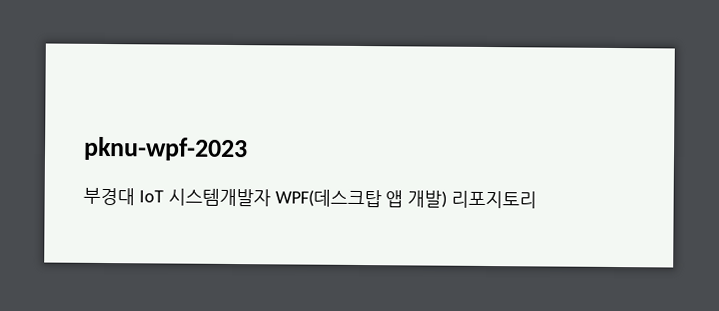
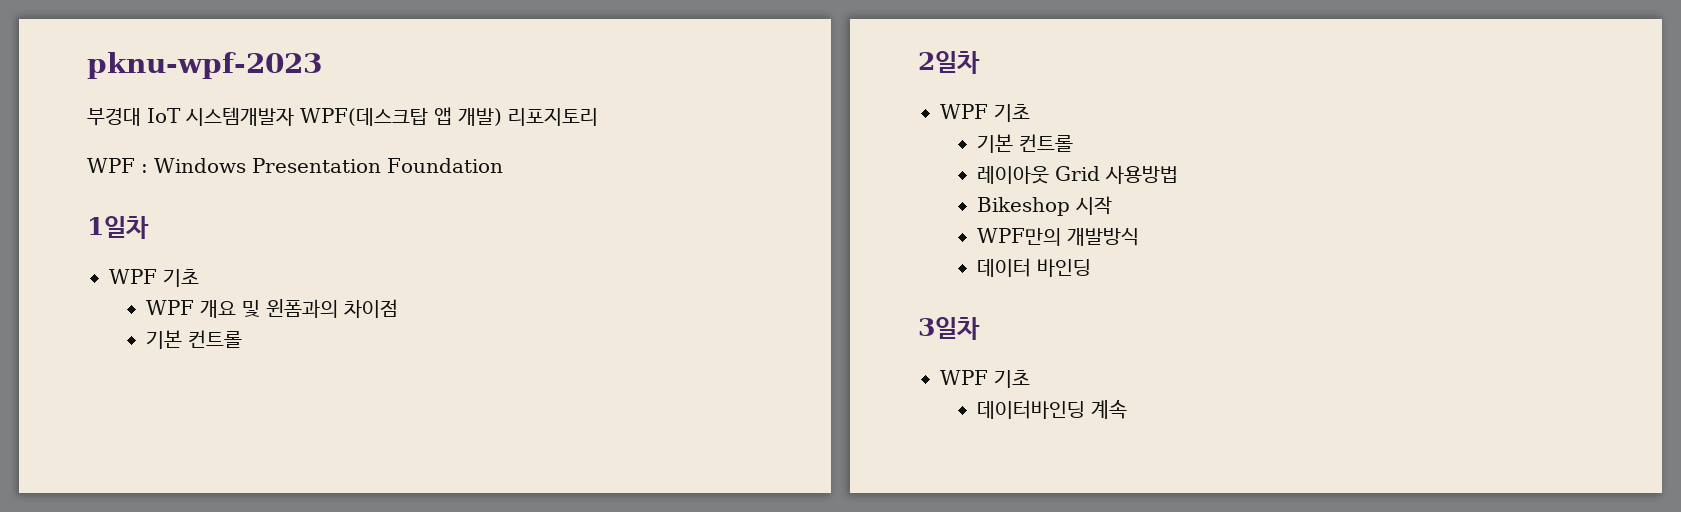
(538, 199) none -> [87,158,503,173] [87,216,149,239] [109,269,199,287] [146,299,399,318] [146,330,243,349] [918,51,980,74] [940,104,1030,122] [977,134,1074,153] [977,165,1179,184] [977,196,1113,216] [977,227,1140,246] [977,258,1092,277] [918,317,980,340] [940,370,1030,388] [977,399,1128,419] // WPF : Windows Presentation Foundation // 1일차 // WPF 기초 // WPF 개요 및 윈폼과의 차이점 // 기본 컨트롤 // 2일차 // WPF 기초 // 기본 컨트롤 // 레이아웃 Grid 사용방법 // Bikeshop 시작 // WPF만의 개발방식 // 데이터 바인딩 // 3일차 // WPF 기초 // 데이터바인딩 계속

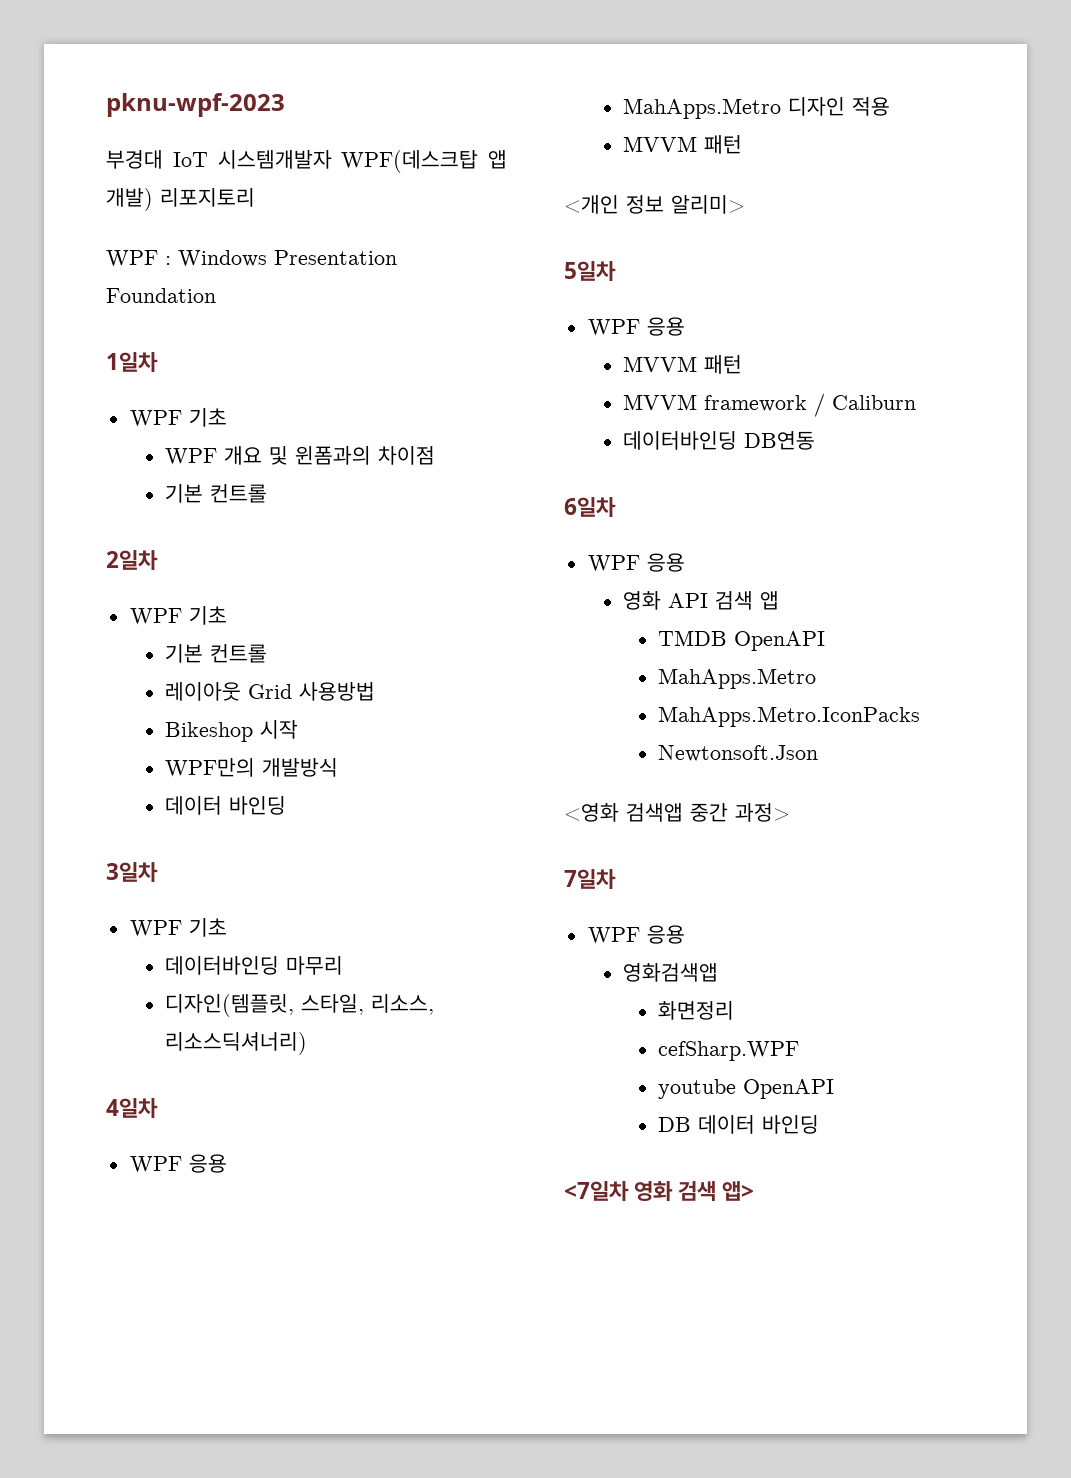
[1091,399,1128,419] 계속 -> [285,956,343,975] [164,994,434,1017] [164,1032,307,1055] [106,1098,158,1119] [129,1154,227,1173] [622,97,890,119] [622,135,742,154] [564,195,745,214] [564,261,616,282] [587,317,685,336] [622,355,742,374] [622,393,916,417] [622,431,815,450] [564,497,616,518] [587,553,685,572] [622,591,779,610] [658,630,826,651] [658,668,817,689] [658,706,921,727] [658,745,819,762] [564,803,790,822] [564,869,616,890] [587,925,685,944] [622,963,718,982] [658,1001,735,1020] [658,1041,800,1061] [658,1079,835,1099] [658,1115,820,1134] [564,1181,755,1202] 마무리 // 디자인(템플릿, 스타일, 리소스, 리소스딕셔너리) // 4일차 // WPF 응용 // MahApps.Metro 디자인 적용 // MVVM 패턴 // <개인 정보 알리미> // 5일차 // WPF 응용 // MVVM 패턴 // MVVM framework / Caliburn // 데이터바인딩 DB연동 // 6일차 // WPF 응용 // 영화 API 검색 앱 // TMDB OpenAPI // MahApps.Metro // MahApps.Metro.IconPacks // Newtonsoft.Json // <영화 검색앱 중간 과정> // 7일차 // WPF 응용 // 영화검색앱 // 화면정리 // cefSharp.WPF // youtube OpenAPI // DB 데이터 바인딩 // <7일차 영화 검색 앱>

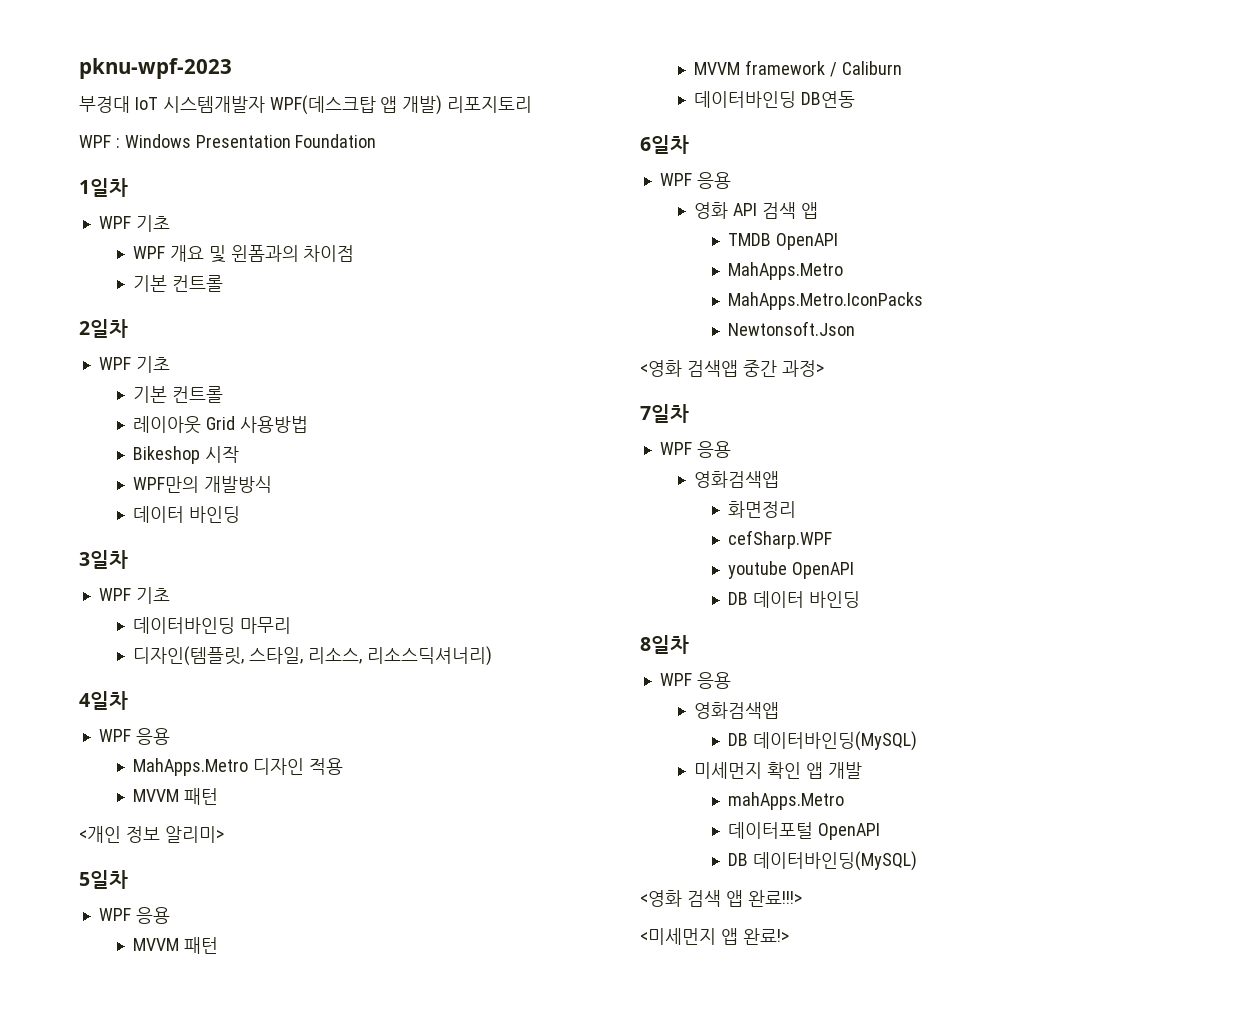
[564,1181,755,1202] <7일차 영화 검색 앱> -> [640,635,689,654] [659,672,731,689] [693,702,779,719] [728,731,918,751] [693,762,862,779] [728,792,845,810] [728,822,881,840] [728,851,918,871] [640,890,802,907] [640,928,789,945] 8일차 // WPF 응용 // 영화검색앱 // DB 데이터바인딩(MySQL) // 미세먼지 확인 앱 개발 // mahApps.Metro // 데이터포털 OpenAPI // DB 데이터바인딩(MySQL) // <영화 검색 앱 완료!!!> // <미세먼지 앱 완료!>

